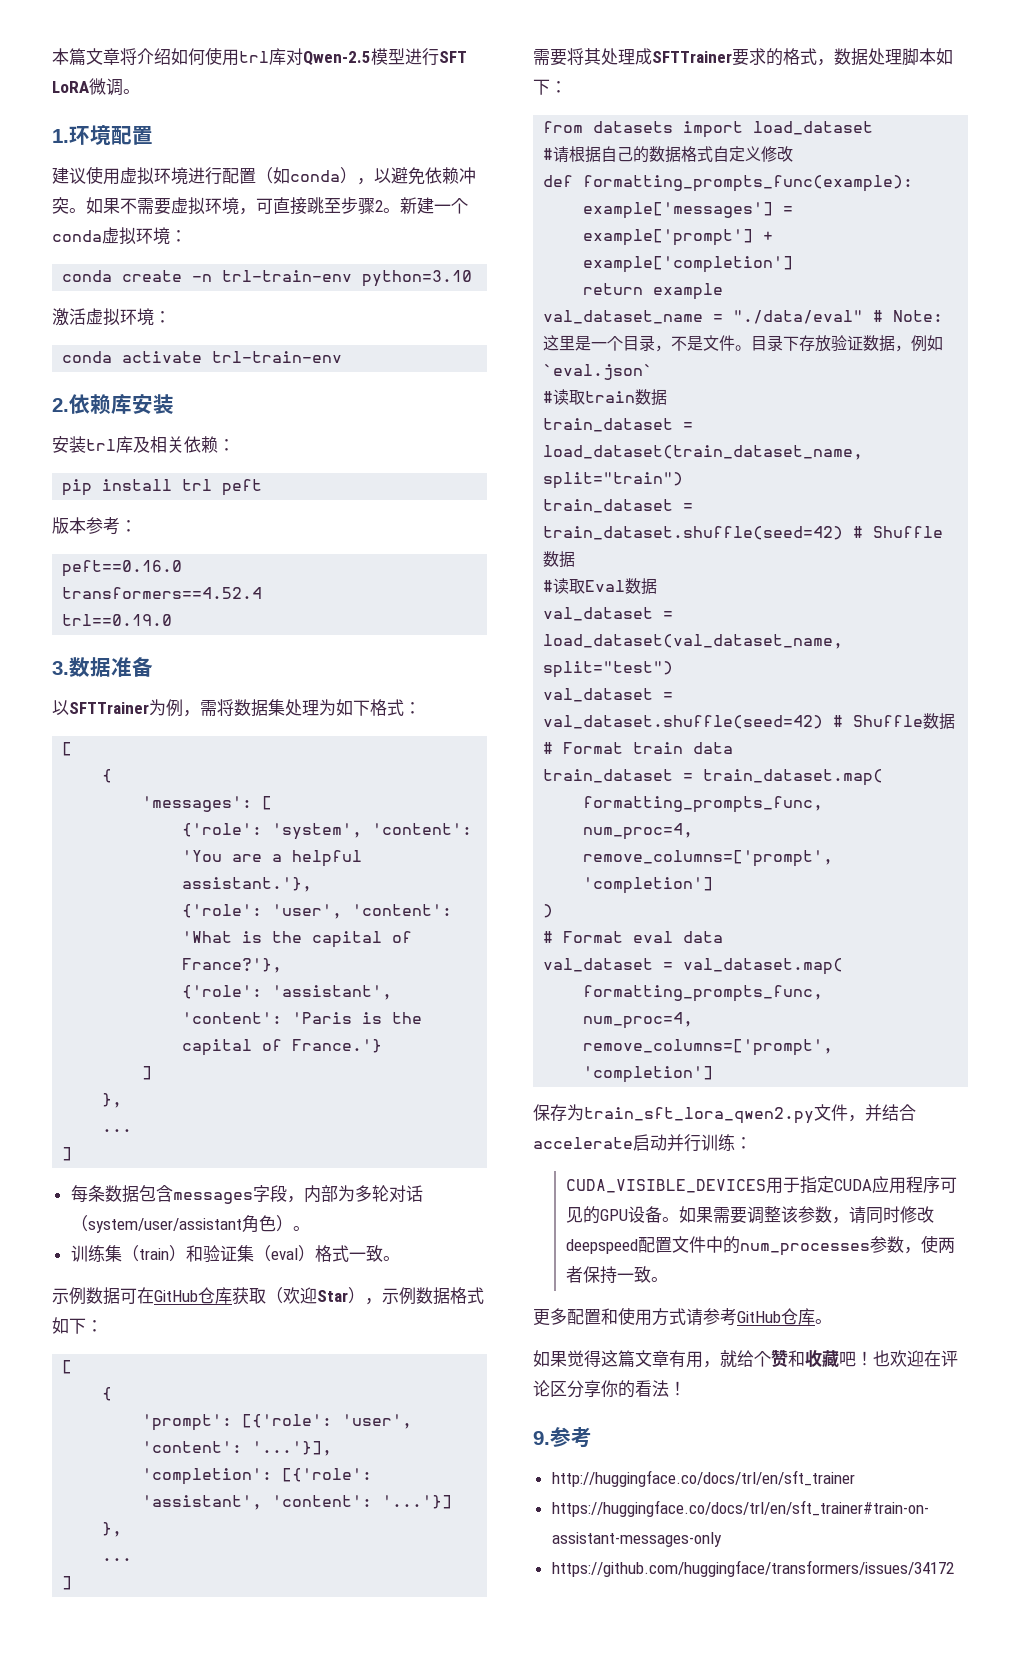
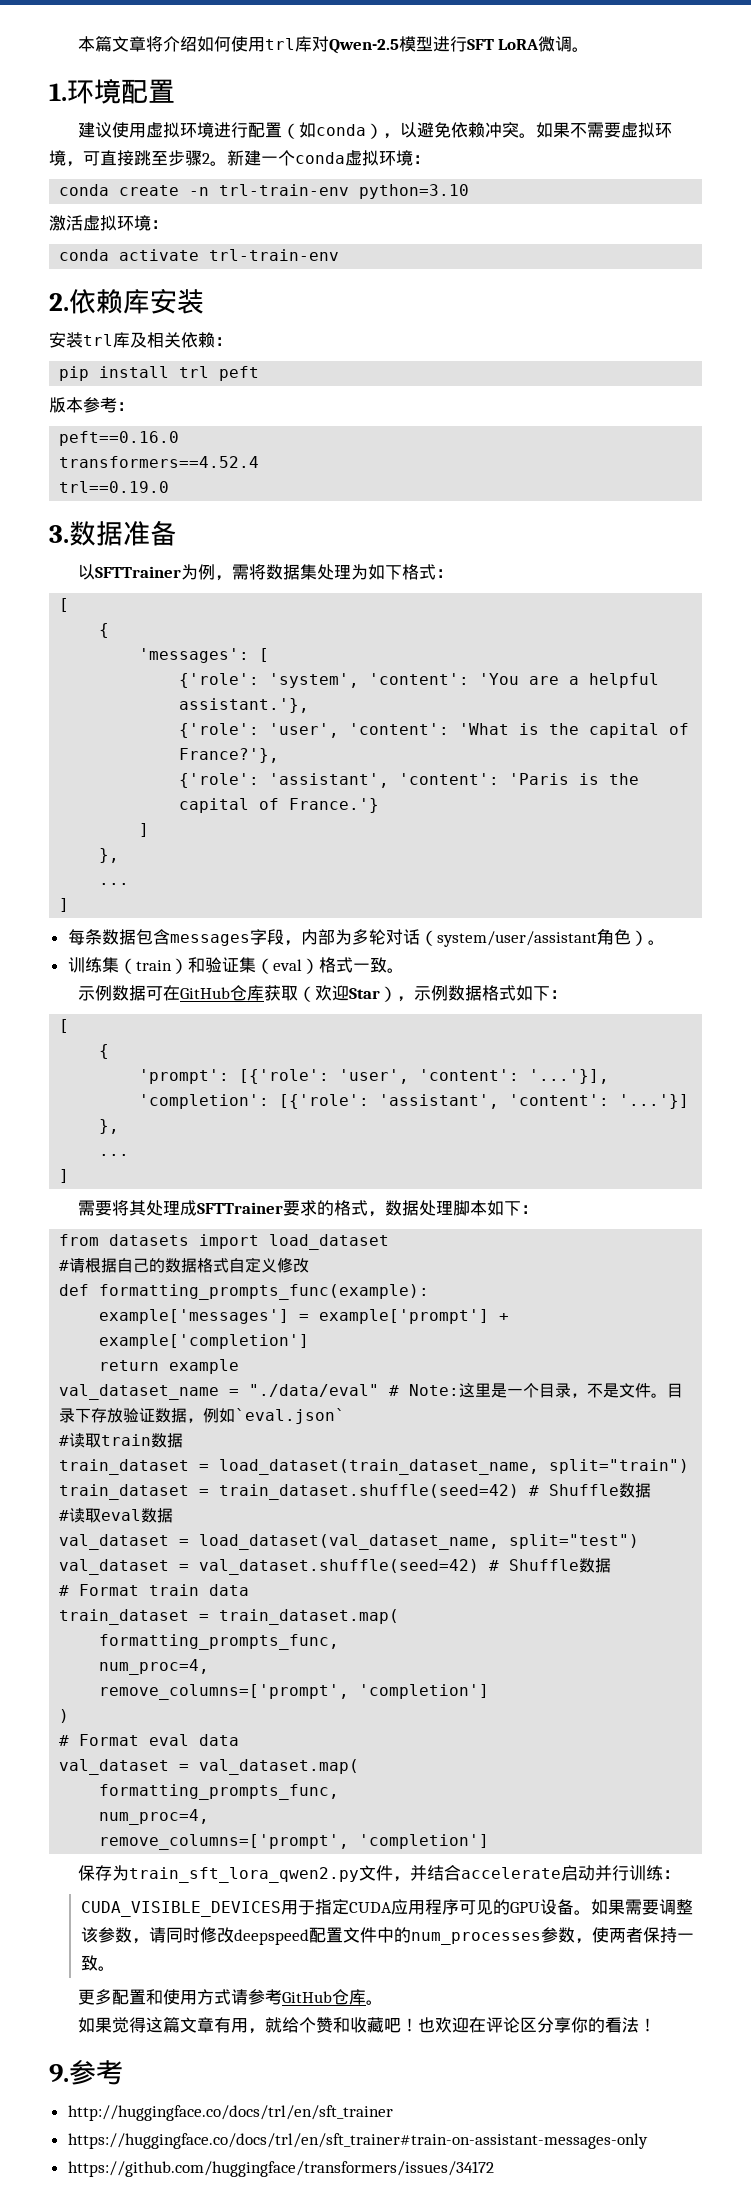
[585,580,626,592] Eval -> [101,1509,142,1521] eval

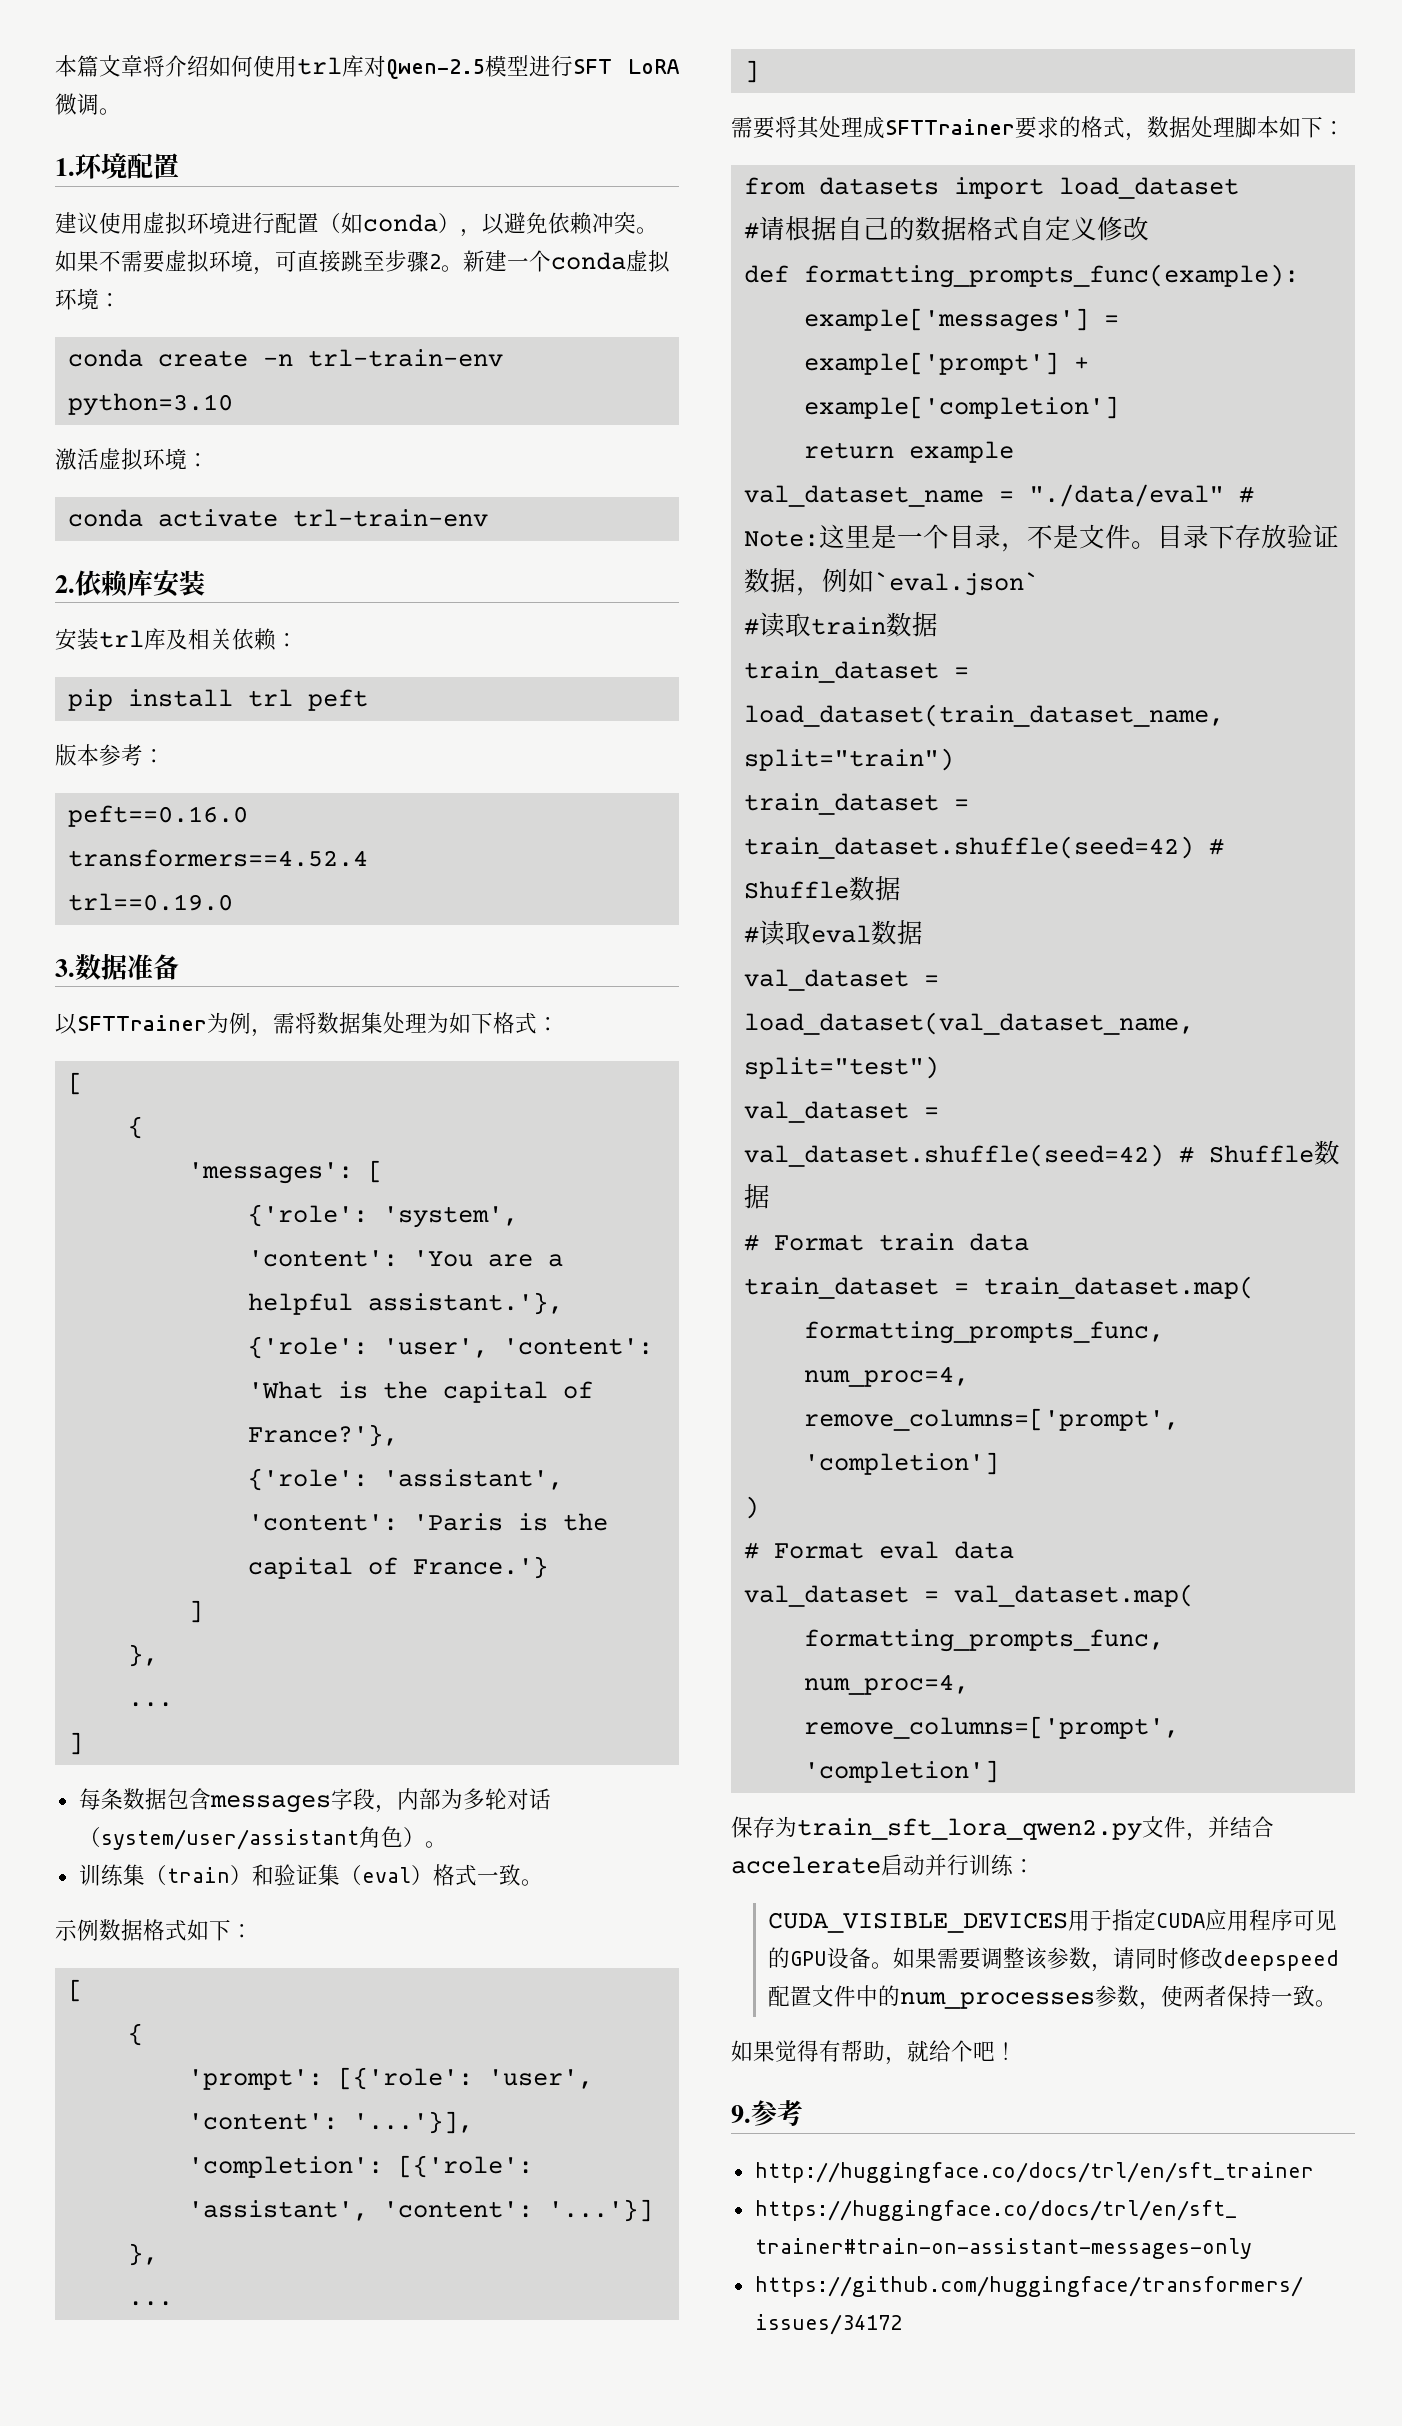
[145,985,482,1002] 可在GitHub仓库获取（欢迎Star），示例数据 -> (143, 1930) none
[77,1989,383,2005] [77,2017,639,2034] 更多配置和使用方式请参考GitHub仓库。 // 如果觉得这篇文章有用，就给个赞和收藏吧！也欢迎在评论区分享你的看法 -> [731,2040,995,2065] 如果觉得有帮助，就给个吧

